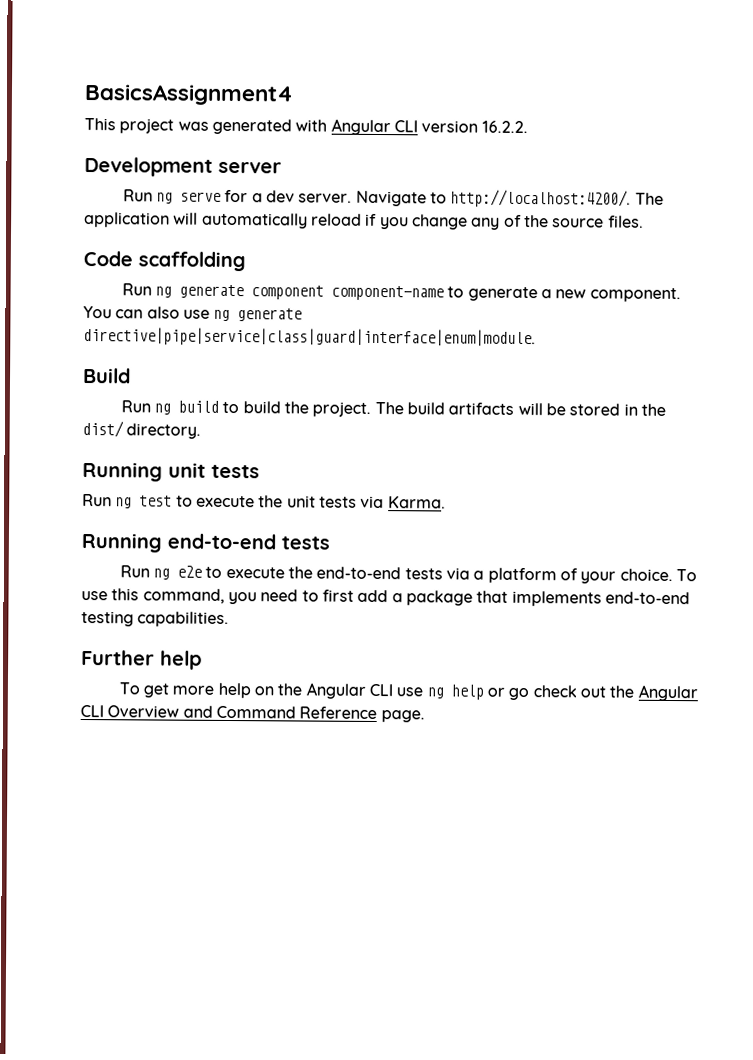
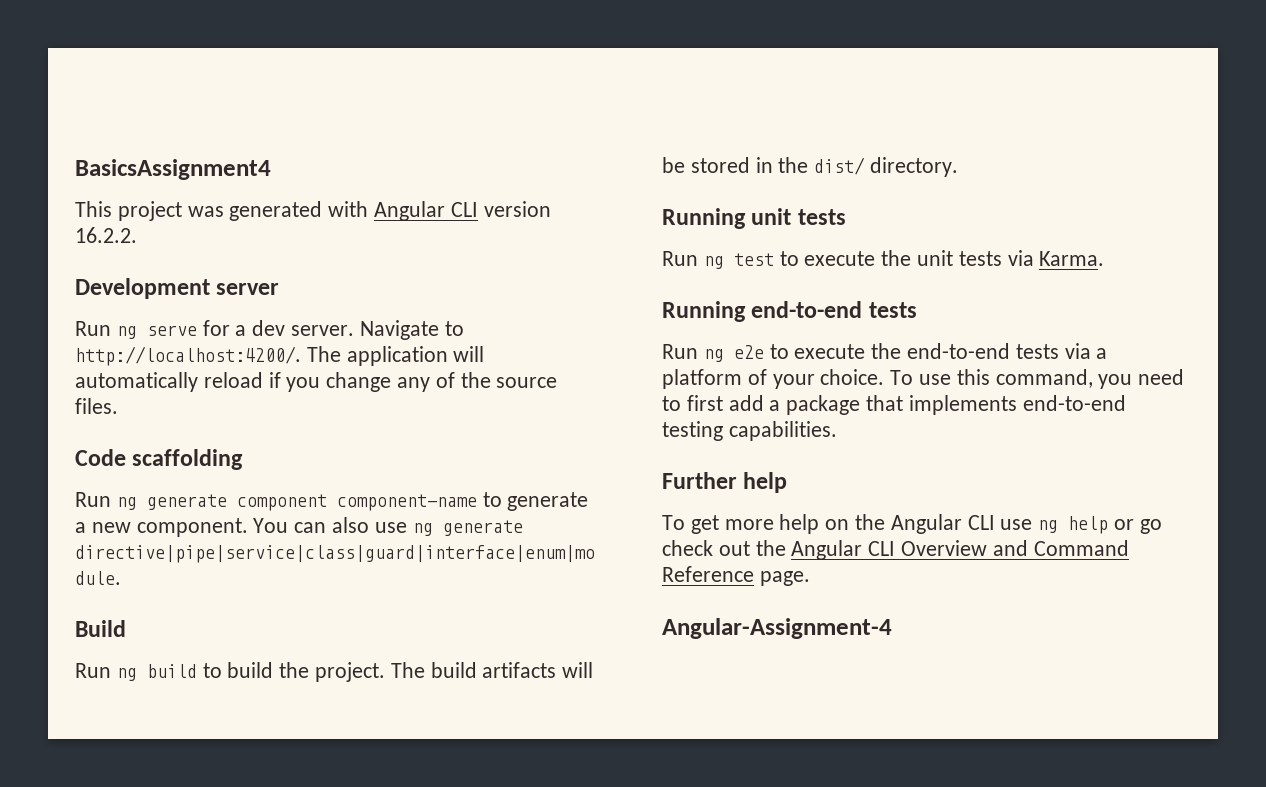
(425, 716) none -> [662,618,892,639] // Angular-Assignment-4

